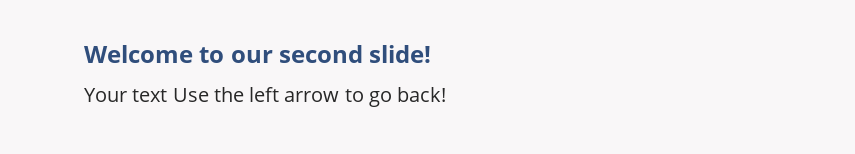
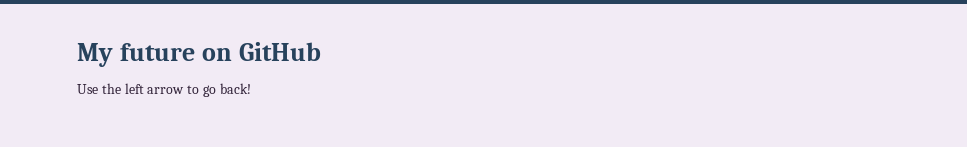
[84,45,432,63] [84,88,168,102] Welcome to our second slide! // Your text -> [77,42,321,67] My future on GitHub //

